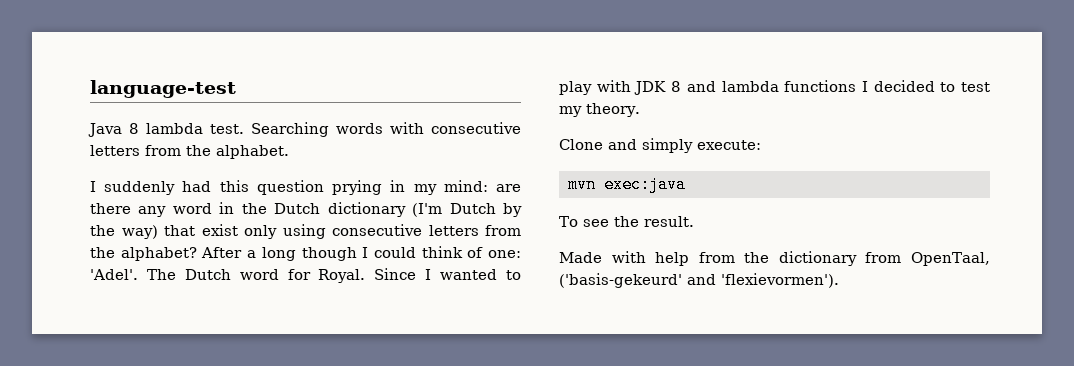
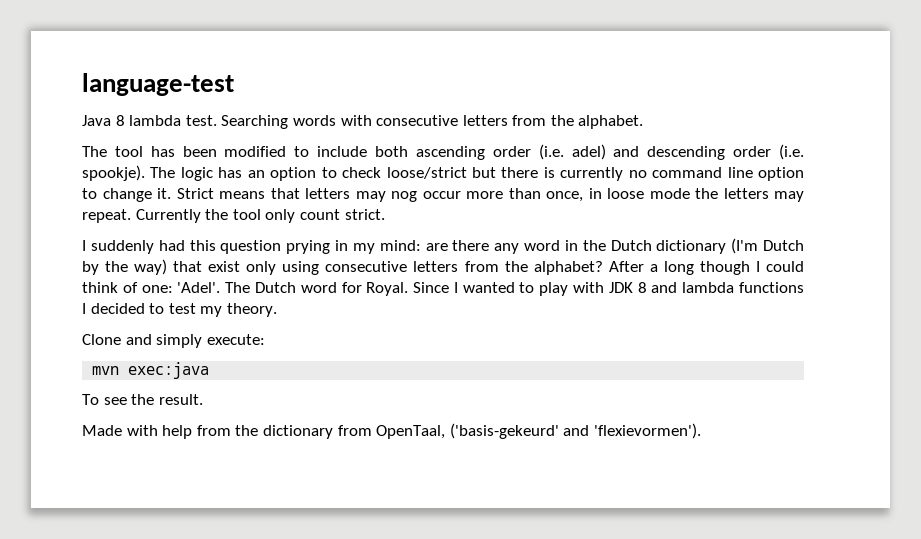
(289, 152) none -> [82,144,805,160] [82,165,804,181] [82,188,804,202] [82,209,385,223] // The tool has been modified to include both ascending order (i.e. adel) and descending order (i.e. spookje). The logic has an option to check loose/strict but there is currently no command line option to change it. Strict means that letters may nog occur more than once, in loose mode the letters may repeat. Currently the tool only count strict.

